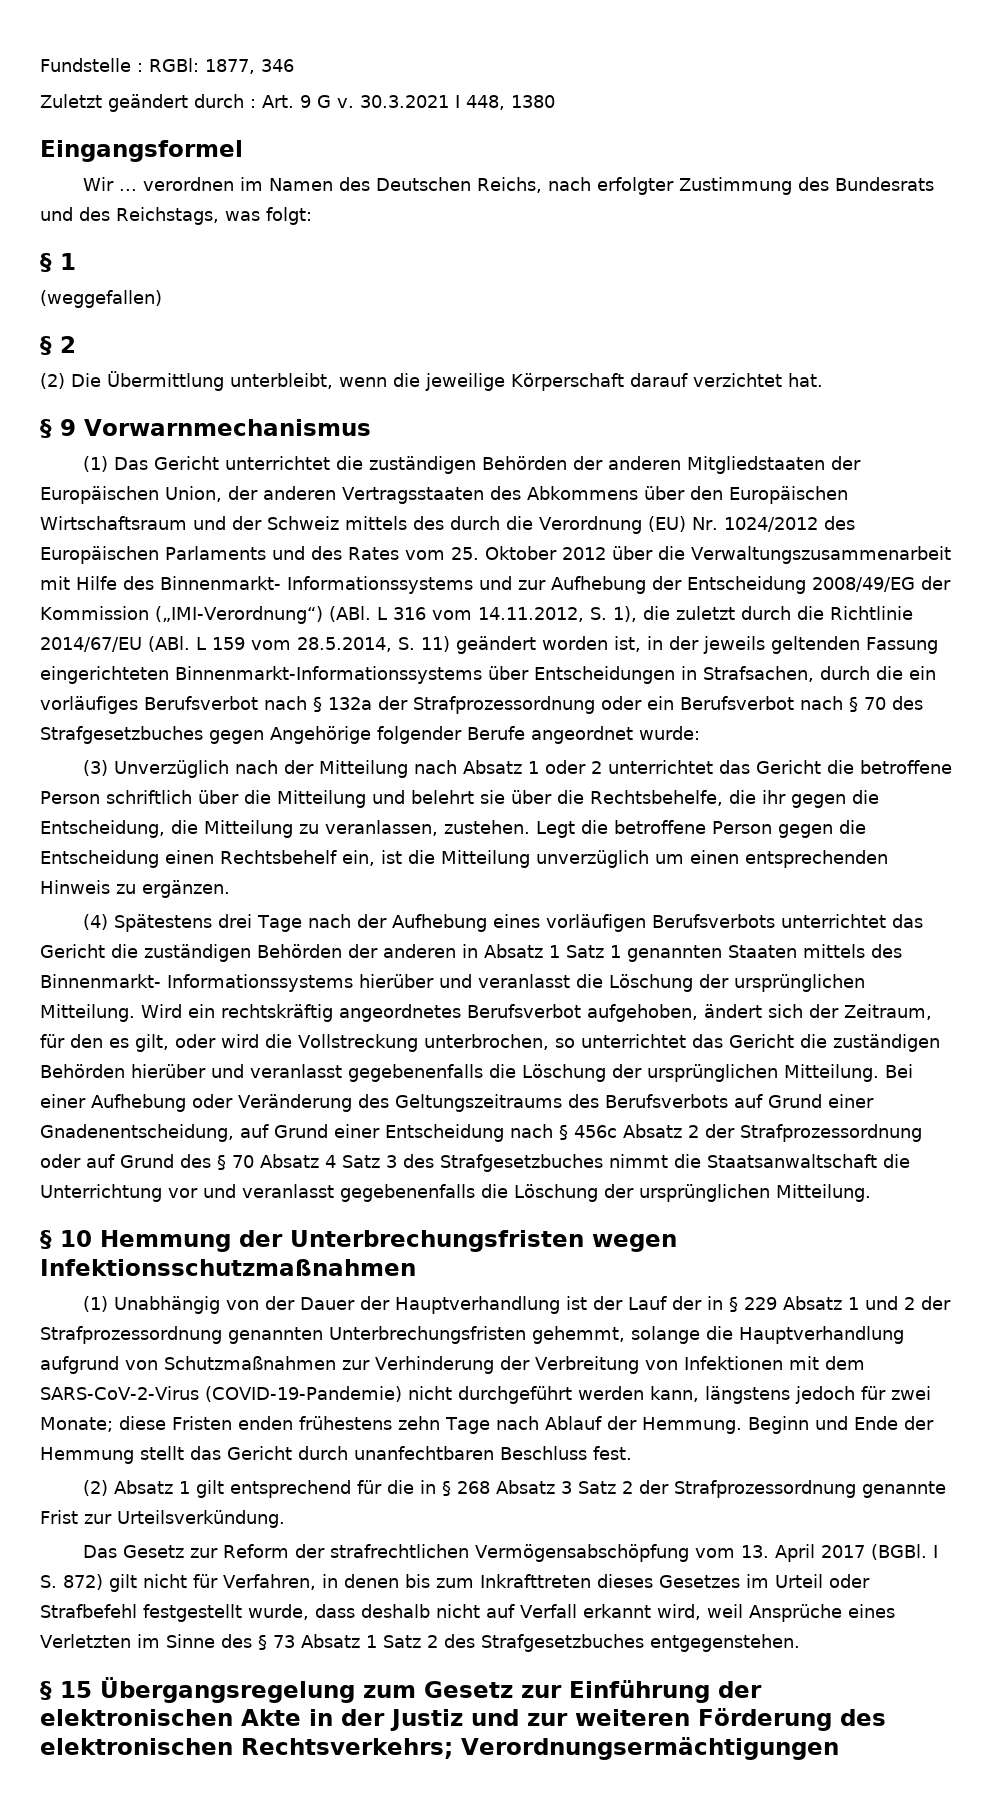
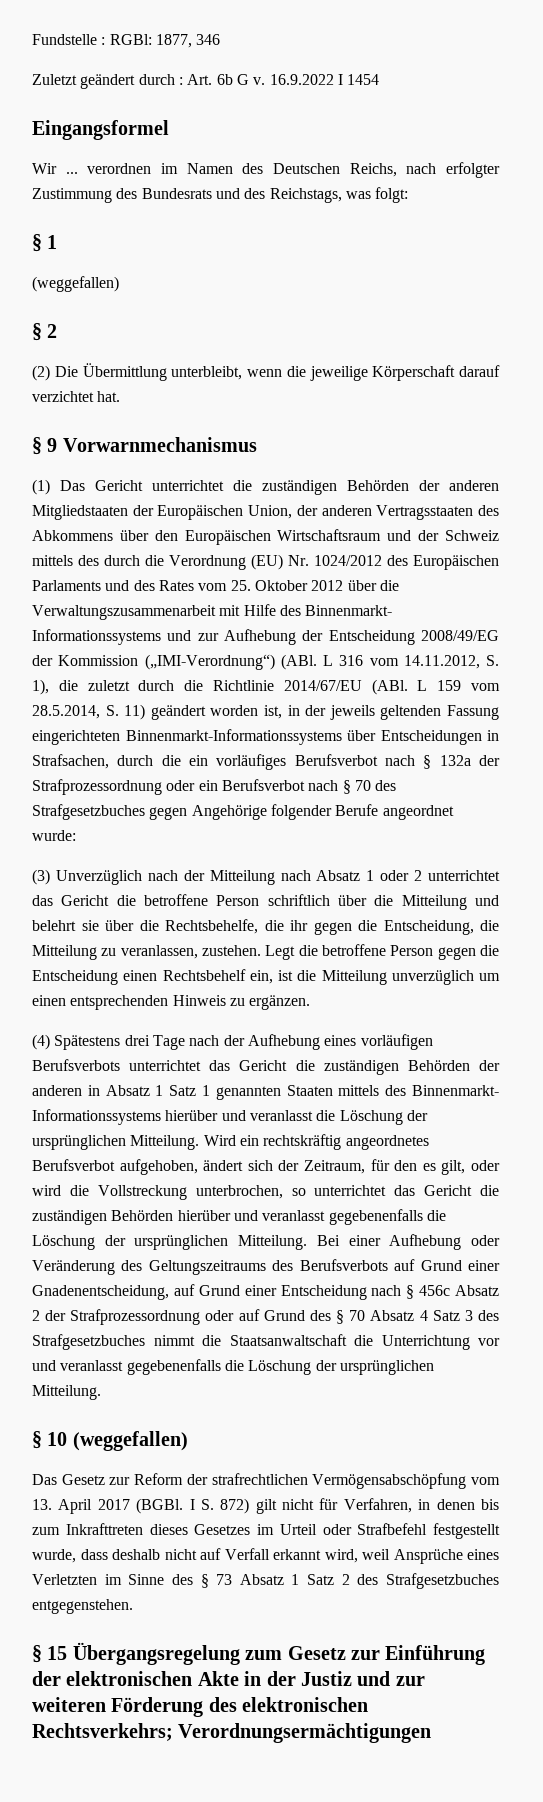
[300,95,311,108] 9 -> [216,74,233,85] 6b
[359,95,555,110] 30.3.2021 I 448, 1380 -> [269,74,380,85] 16.9.2022 I 1454
[100,1230,677,1252] [40,1259,416,1276] [82,1296,951,1314] [40,1326,904,1344] [40,1356,865,1374] [40,1386,931,1404] [40,1416,934,1434] [40,1446,632,1464] [82,1480,946,1498] [40,1510,285,1528] Hemmung der Unterbrechungsfristen wegen Infektionsschutzmaßnahmen // (1) Unabhängig von der Dauer der Hauptverhandlung ist der Lauf der in § 229 Absatz 1 und 2 der Strafprozessordnung genannten Unterbrechungsfristen gehemmt, solange die Hauptverhandlung aufgrund von Schutzmaßnahmen zur Verhinderung der Verbreitung von Infektionen mit dem SARS-CoV-2-Virus (COVID-19-Pandemie) nicht durchgeführt werden kann, längstens jedoch für zwei Monate; diese Fristen enden frühestens zehn Tage nach Ablauf der Hemmung. Beginn und Ende der Hemmung stellt das Gericht durch unanfechtbaren Beschluss fest. // (2) Absatz 1 gilt entsprechend für die in § 268 Absatz 3 Satz 2 der Strafprozessordnung genannte Frist zur Urteilsverkündung. -> [72,1431,188,1451] (weggefallen)

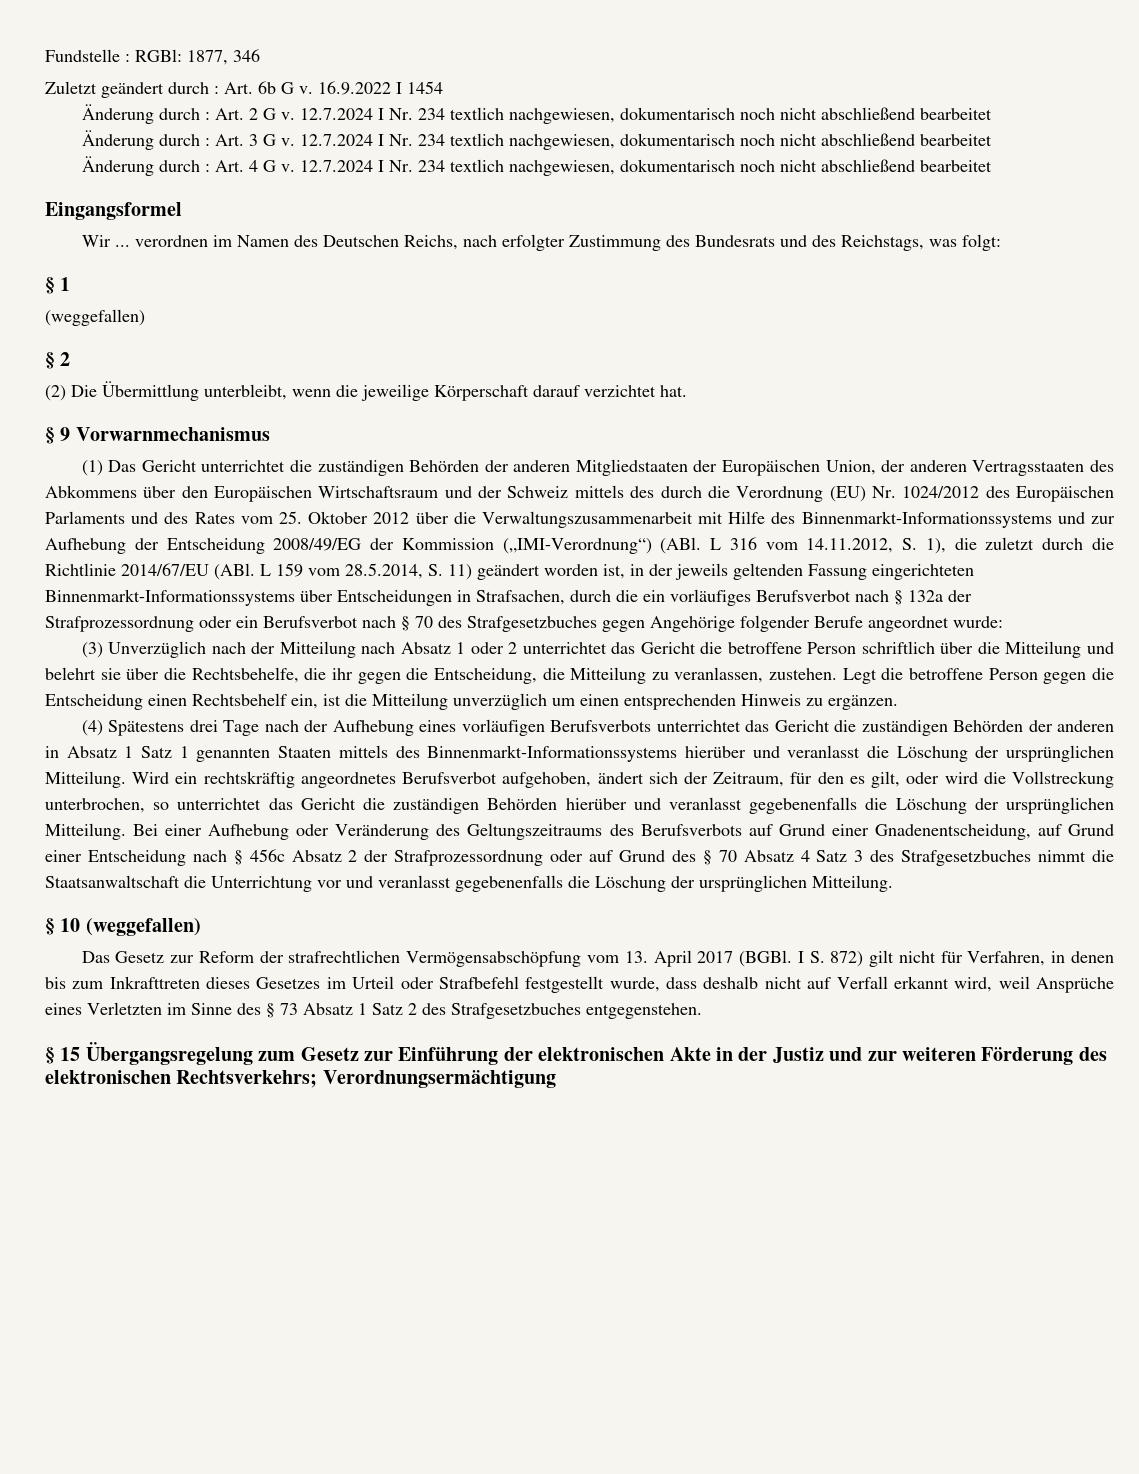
(380, 79) none -> [81,104,992,124] [81,130,992,150] [81,156,992,176] // Änderung durch : Art. 2 G v. 12.7.2024 I Nr. 234 textlich nachgewiesen, dokumentarisch noch nicht abschließend bearbeitet // Änderung durch : Art. 3 G v. 12.7.2024 I Nr. 234 textlich nachgewiesen, dokumentarisch noch nicht abschließend bearbeitet // Änderung durch : Art. 4 G v. 12.7.2024 I Nr. 234 textlich nachgewiesen, dokumentarisch noch nicht abschließend bearbeitet
[305,605,393,616] [32,629,161,645] Binnenmarkt- Informationssystems -> [801,511,1052,528] Binnenmarkt-Informationssystems
[412,1085,500,1096] [32,1109,161,1125] Binnenmarkt- Informationssystems -> [427,745,678,762] Binnenmarkt-Informationssystems
[178,1723,432,1743] Verordnungsermächtigungen -> [322,1070,556,1088] Verordnungsermächtigung

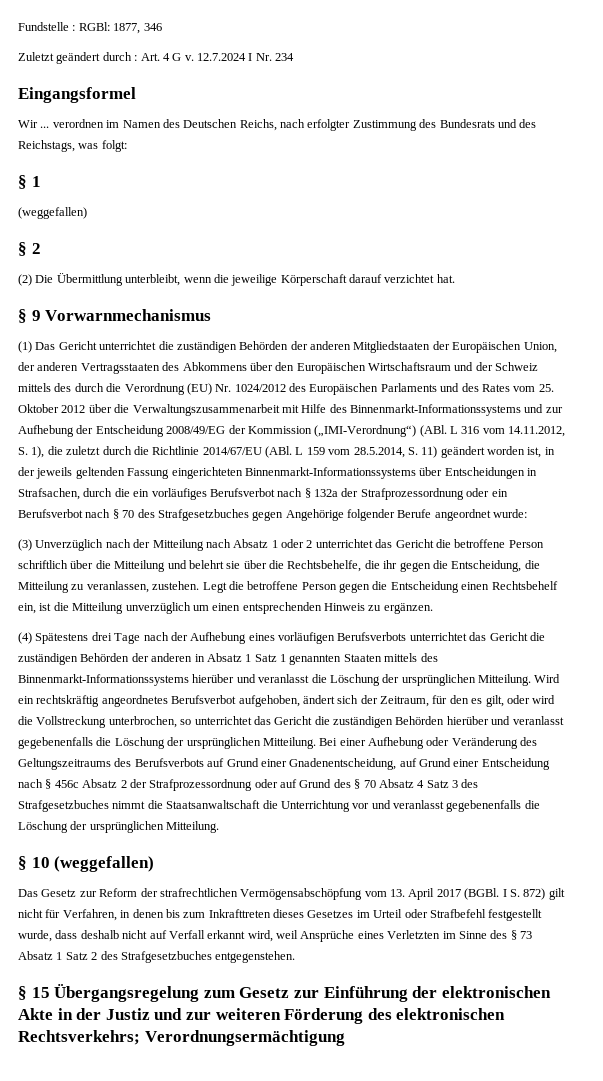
[258,81,443,95] [81,104,992,124] [81,130,992,150] [81,156,244,176] 6b G v. 16.9.2022 I 1454 // Änderung durch : Art. 2 G v. 12.7.2024 I Nr. 234 textlich nachgewiesen, dokumentarisch noch nicht abschließend bearbeitet // Änderung durch : Art. 3 G v. 12.7.2024 I Nr. 234 textlich nachgewiesen, dokumentarisch noch nicht abschließend bearbeitet // Änderung durch : Art. -> (160, 57) none
[449,159,992,176] textlich nachgewiesen, dokumentarisch noch nicht abschließend bearbeitet -> (295, 57) none

